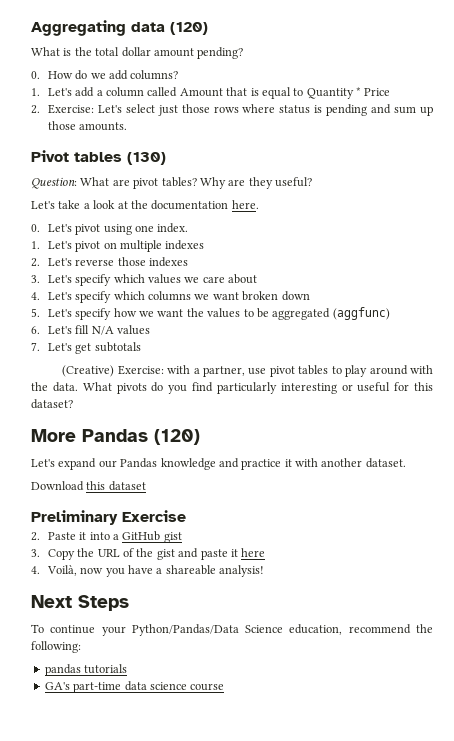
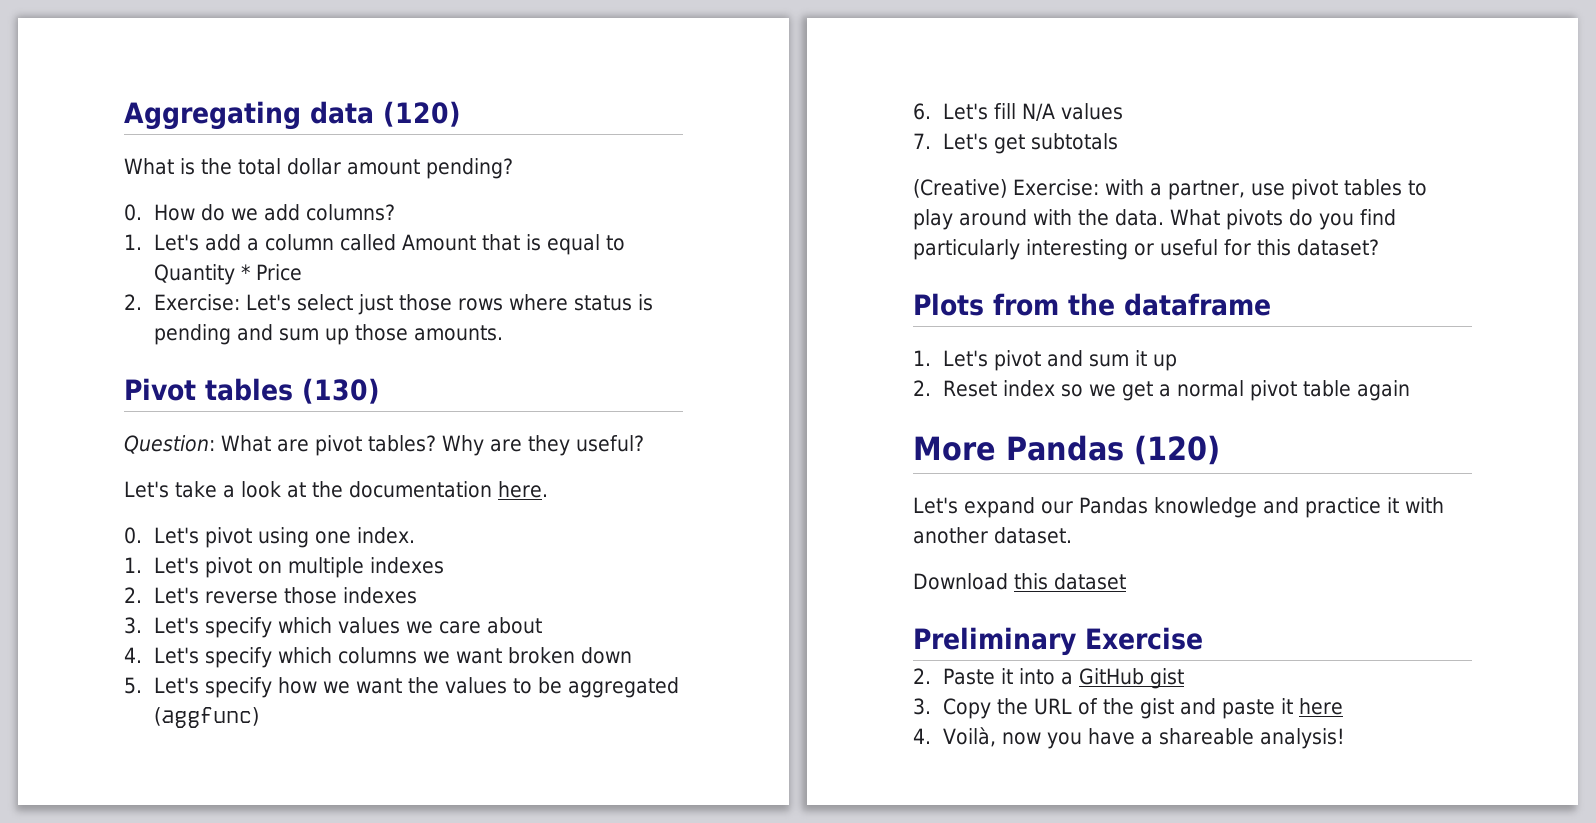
(73, 404) none -> [913,293,1271,316] [913,350,1177,371] [913,380,1410,401] // Plots from the dataframe // 1. Let's pivot and sum it up // 2. Reset index so we get a normal pivot table again
[31,595,129,611] [31,624,433,636] [31,641,81,653] [44,664,128,676] [44,681,225,693] // Next Steps // To continue your Python/Pandas/Data Science education, recommend the following: // pandas tutorials // GA's part-time data science course -> (1345, 738) none

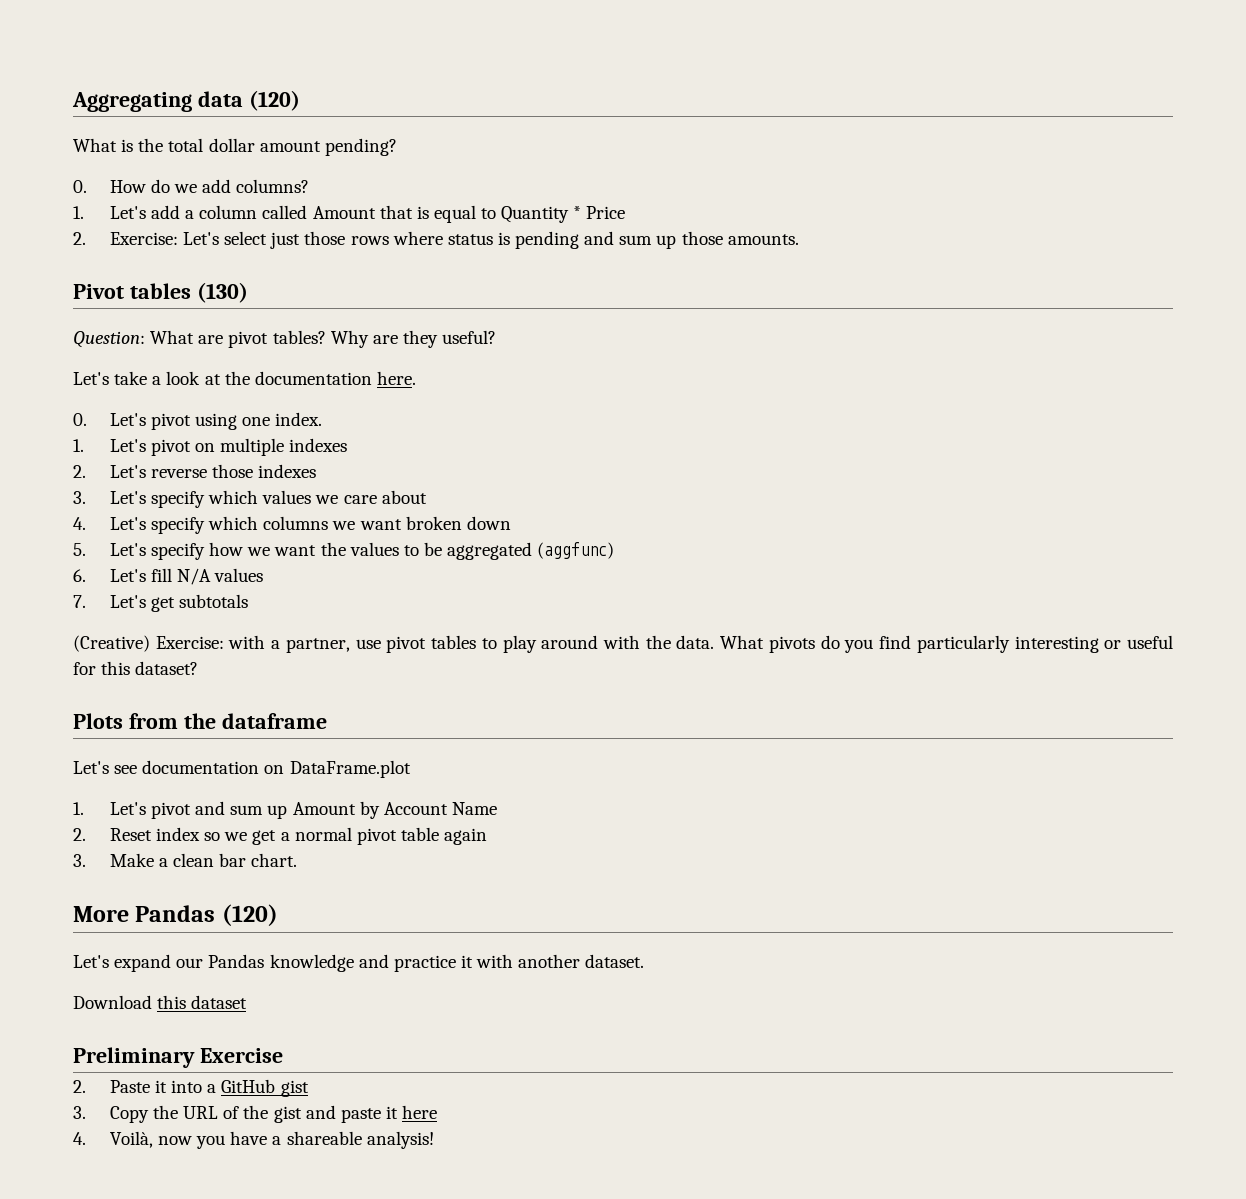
(1271, 304) none -> [73,760,411,778] // Let's see documentation on DataFrame.plot
[1134,350,1177,371] it up -> [267,801,497,819] up Amount by Account Name
(1410, 390) none -> [73,853,298,867] // 3. Make a clean bar chart.

